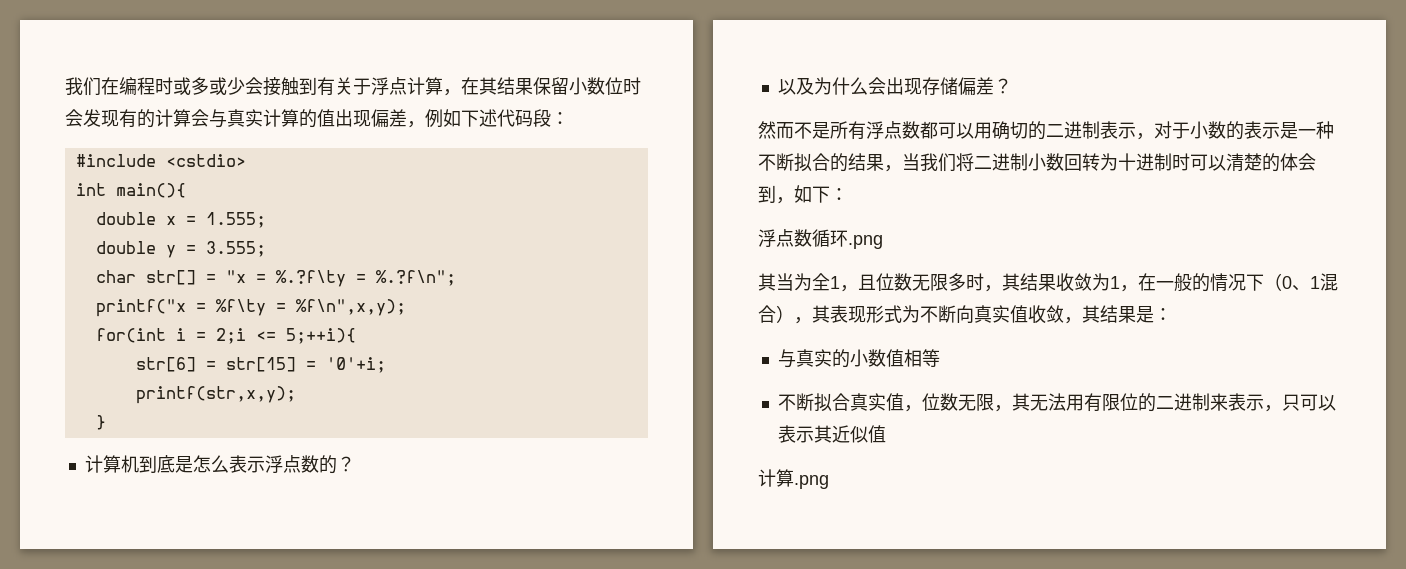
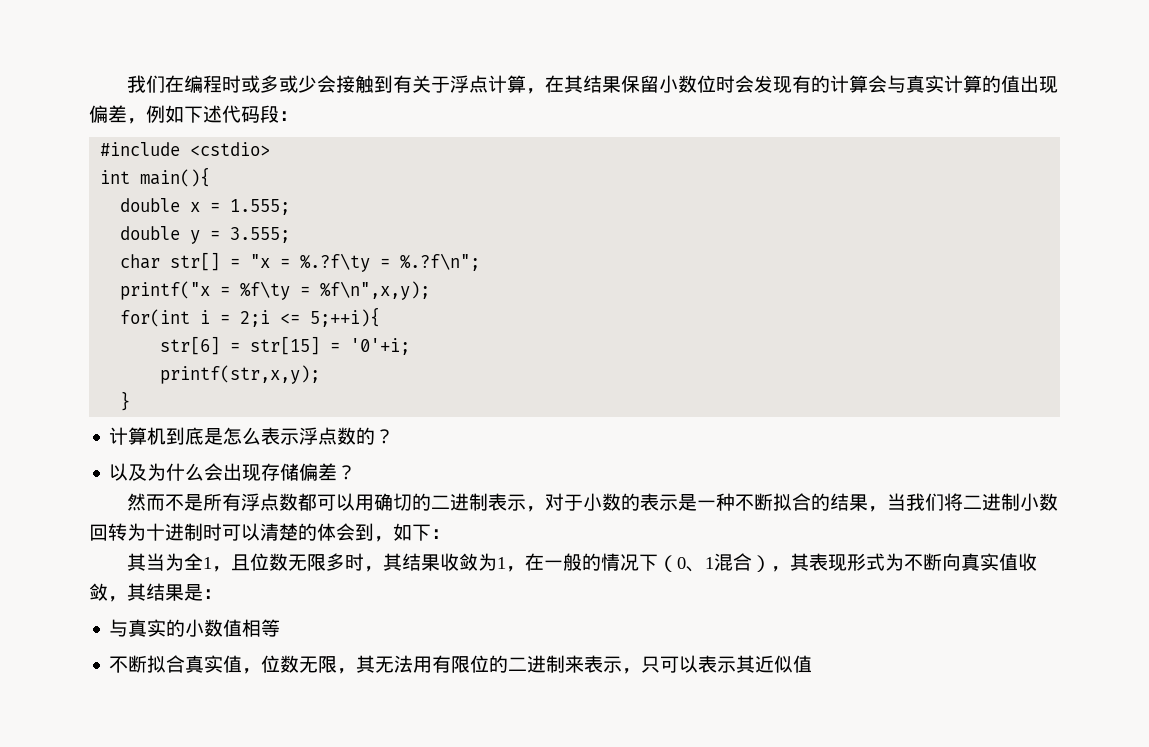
[758,229,883,249] // 浮点数循环.png -> (450, 534) none
[758,469,829,489] // 计算.png -> (813, 664) none

